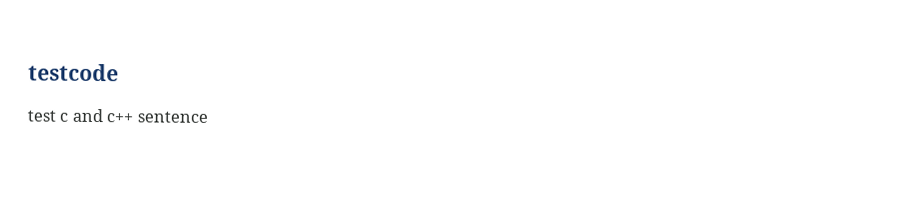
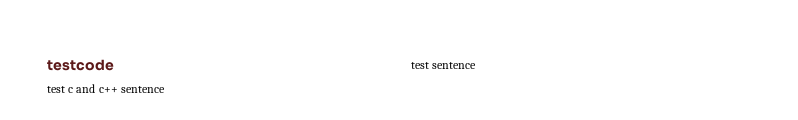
(208, 117) none -> [411,62,477,69] // test sentence

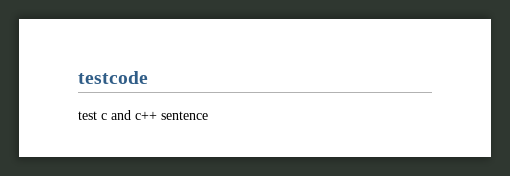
[411,62,477,69] // test sentence -> (208, 115) none

